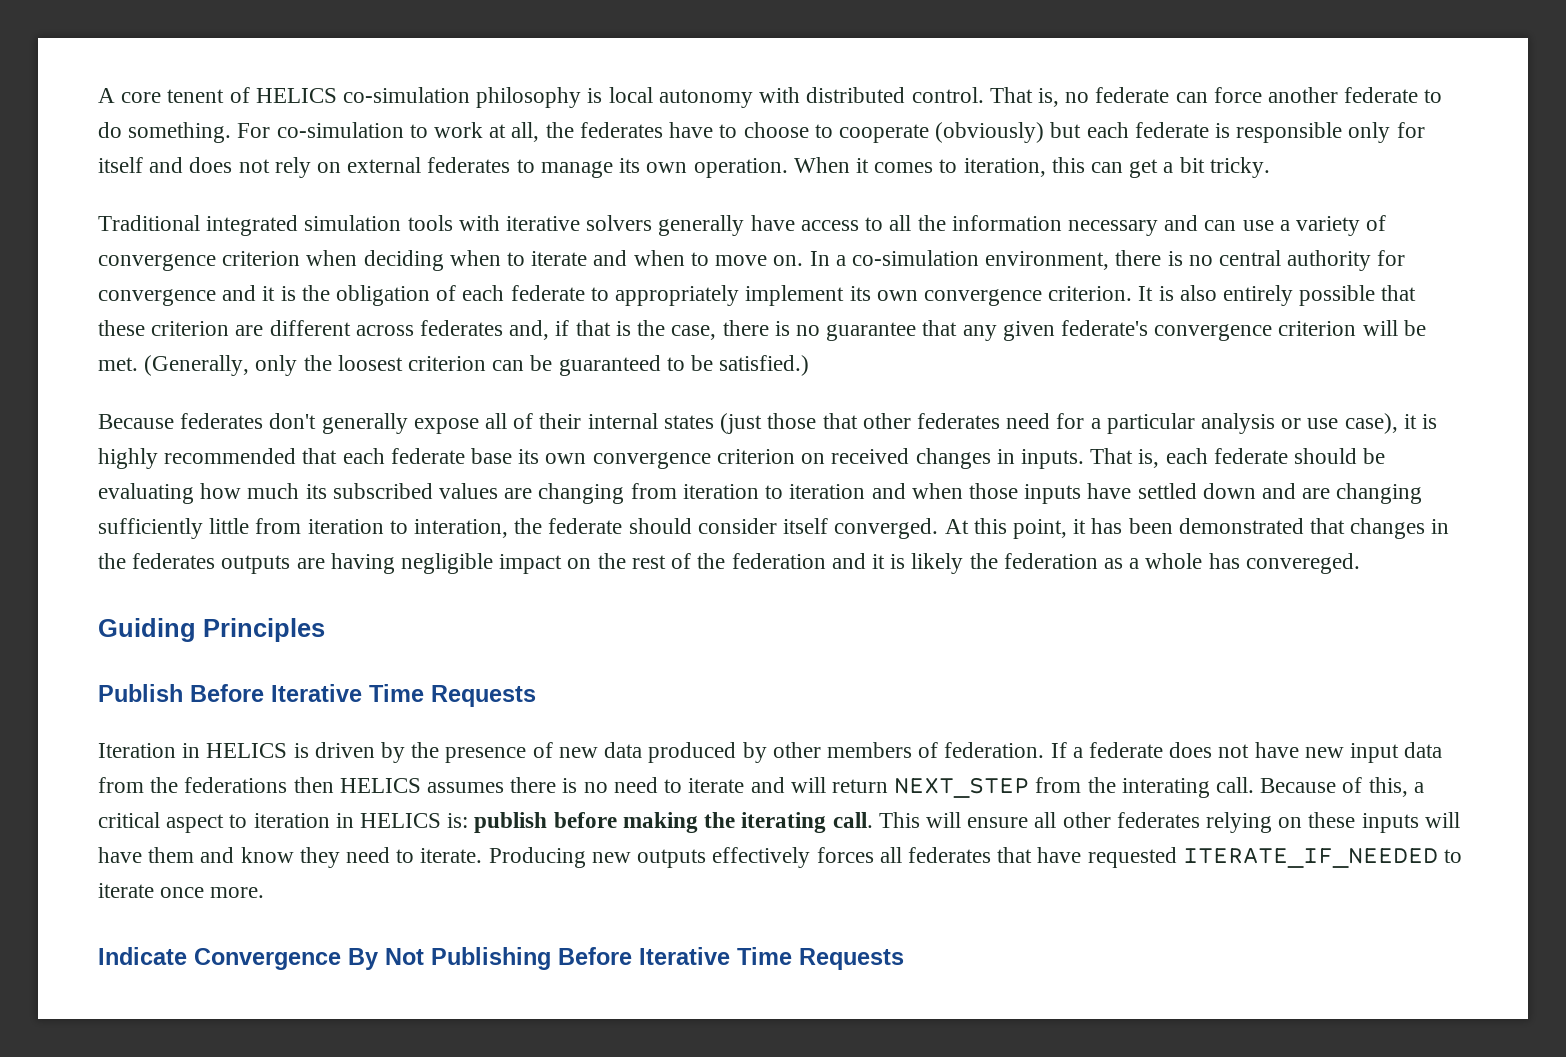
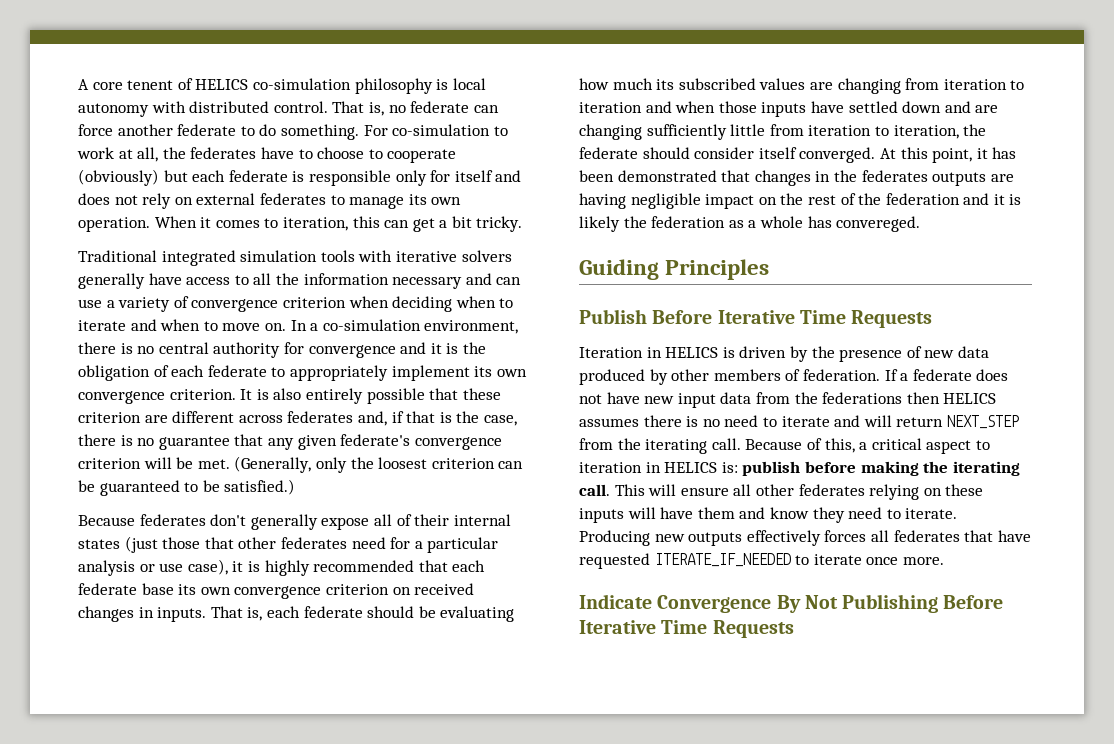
[414,519,509,538] interation, -> [893,125,959,139] iteration,
[1121,778,1210,798] interating -> [645,439,708,454] iterating

